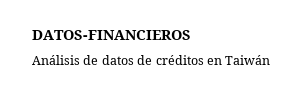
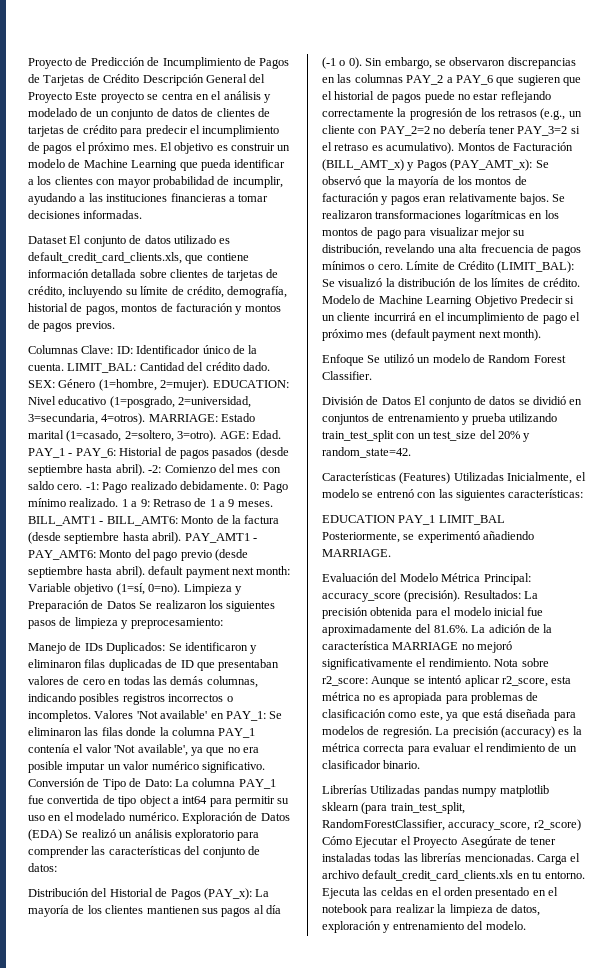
[32,30,191,40] [32,55,271,65] DATOS-FINANCIEROS // Análisis de datos de créditos en Taiwán -> [28,57,290,69] [28,74,266,86] [28,91,271,103] [28,108,270,120] [28,125,280,137] [28,142,291,154] [28,159,286,171] [28,176,283,188] [28,193,269,205] [28,210,143,219] [28,235,231,247] [28,252,249,264] [28,269,279,281] [28,286,288,298] [28,303,281,315] [28,320,115,332] [28,345,258,354] [28,362,270,373] [28,379,289,391] [28,396,252,408] [28,413,256,425] [28,430,281,442] [28,447,289,459] [28,464,281,476] [28,481,288,493] [28,498,273,507] [28,515,280,526] [28,532,257,544] [28,549,248,561] [28,566,291,578] [28,583,242,595] [28,600,276,612] [28,617,223,629] [28,642,258,654] [28,659,280,671] [28,676,258,688] [28,693,233,705] [28,710,283,722] [28,727,256,738] [28,744,259,756] [28,761,265,773] [28,778,276,790] [28,795,290,807] [28,812,290,824] [28,829,260,841] [28,846,260,858] [28,863,57,872] [28,888,270,900] [28,905,281,917] [322,57,576,69] [322,74,581,86] [322,91,551,103] [322,108,582,120] [322,125,580,136] [322,142,574,154] [322,159,549,171] [322,176,527,188] [322,193,566,205] [322,210,559,222] [322,227,526,239] [322,244,582,256] [322,261,575,273] [322,278,580,287] [322,295,575,307] [322,312,580,324] [322,329,541,341] [322,354,566,366] [322,371,372,380] [322,396,583,408] [322,413,557,425] [322,430,531,442] [322,447,411,458] [322,472,586,484] [322,489,584,501] [322,515,505,525] [322,531,535,543] [322,549,391,557] [322,573,531,585] [322,590,539,602] [322,607,544,619] [322,624,553,636] [322,641,513,653] [322,658,549,670] [322,675,572,687] [322,692,539,704] [322,709,576,721] [322,726,582,738] [322,743,577,755] [322,760,421,769] [322,785,549,797] [322,802,465,814] [322,819,581,831] [322,836,557,848] [322,853,581,865] [322,870,585,881] [322,887,558,899] [322,904,541,916] [322,921,526,933] Proyecto de Predicción de Incumplimiento de Pagos de Tarjetas de Crédito Descripción General del Proyecto Este proyecto se centra en el análisis y modelado de un conjunto de datos de clientes de tarjetas de crédito para predecir el incumplimiento de pagos el próximo mes. El objetivo es construir un modelo de Machine Learning que pueda identificar a los clientes con mayor probabilidad de incumplir, ayudando a las instituciones financieras a tomar decisiones informadas. // Dataset El conjunto de datos utilizado es default_credit_card_clients.xls, que contiene información detallada sobre clientes de tarjetas de crédito, incluyendo su límite de crédito, demografía, historial de pagos, montos de facturación y montos de pagos previos. // Columnas Clave: ID: Identificador único de la cuenta. LIMIT_BAL: Cantidad del crédito dado. SEX: Género (1=hombre, 2=mujer). EDUCATION: Nivel educativo (1=posgrado, 2=universidad, 3=secundaria, 4=otros). MARRIAGE: Estado marital (1=casado, 2=soltero, 3=otro). AGE: Edad. PAY_1 - PAY_6: Historial de pagos pasados (desde septiembre hasta abril). -2: Comienzo del mes con saldo cero. -1: Pago realizado debidamente. 0: Pago mínimo realizado. 1 a 9: Retraso de 1 a 9 meses. BILL_AMT1 - BILL_AMT6: Monto de la factura (desde septiembre hasta abril). PAY_AMT1 - PAY_AMT6: Monto del pago previo (desde septiembre hasta abril). default payment next month: Variable objetivo (1=sí, 0=no). Limpieza y Preparación de Datos Se realizaron los siguientes pasos de limpieza y preprocesamiento: // Manejo de IDs Duplicados: Se identificaron y eliminaron filas duplicadas de ID que presentaban valores de cero en todas las demás columnas, indicando posibles registros incorrectos o incompletos. Valores 'Not available' en PAY_1: Se eliminaron las filas donde la columna PAY_1 contenía el valor 'Not available', ya que no era posible imputar un valor numérico significativo. Conversión de Tipo de Dato: La columna PAY_1 fue convertida de tipo object a int64 para permitir su uso en el modelado numérico. Exploración de Datos (EDA) Se realizó un análisis exploratorio para comprender las características del conjunto de datos: // Distribución del Historial de Pagos (PAY_x): La mayoría de los clientes mantienen sus pagos al día (-1 o 0). Sin embargo, se observaron discrepancias en las columnas PAY_2 a PAY_6 que sugieren que el historial de pagos puede no estar reflejando correctamente la progresión de los retrasos (e.g., un cliente con PAY_2=2 no debería tener PAY_3=2 si el retraso es acumulativo). Montos de Facturación (BILL_AMT_x) y Pagos (PAY_AMT_x): Se observó que la mayoría de los montos de facturación y pagos eran relativamente bajos. Se realizaron transformaciones logarítmicas en los montos de pago para visualizar mejor su distribución, revelando una alta frecuencia de pagos mínimos o cero. Límite de Crédito (LIMIT_BAL): Se visualizó la distribución de los límites de crédito. Modelo de Machine Learning Objetivo Predecir si un cliente incurrirá en el incumplimiento de pago el próximo mes (default payment next month). // Enfoque Se utilizó un modelo de Random Forest Classifier. // División de Datos El conjunto de datos se dividió en conjuntos de entrenamiento y prueba utilizando train_test_split con un test_size del 20% y random_state=42. // Características (Features) Utilizadas Inicialmente, el modelo se entrenó con las siguientes características: // EDUCATION PAY_1 LIMIT_BAL Posteriormente, se experimentó añadiendo MARRIAGE. // Evaluación del Modelo Métrica Principal: accuracy_score (precisión). Resultados: La precisión obtenida para el modelo inicial fue aproximadamente del 81.6%. La adición de la característica MARRIAGE no mejoró significativamente el rendimiento. Nota sobre r2_score: Aunque se intentó aplicar r2_score, esta métrica no es apropiada para problemas de clasificación como este, ya que está diseñada para modelos de regresión. La precisión (accuracy) es la métrica correcta para evaluar el rendimiento de un clasificador binario. // Librerías Utilizadas pandas numpy matplotlib sklearn (para train_test_split, RandomForestClassifier, accuracy_score, r2_score) Cómo Ejecutar el Proyecto Asegúrate de tener instaladas todas las librerías mencionadas. Carga el archivo default_credit_card_clients.xls en tu entorno. Ejecuta las celdas en el orden presentado en el notebook para realizar la limpieza de datos, exploración y entrenamiento del modelo.

